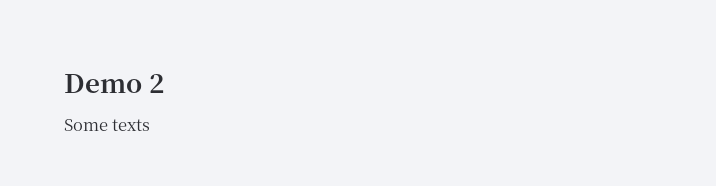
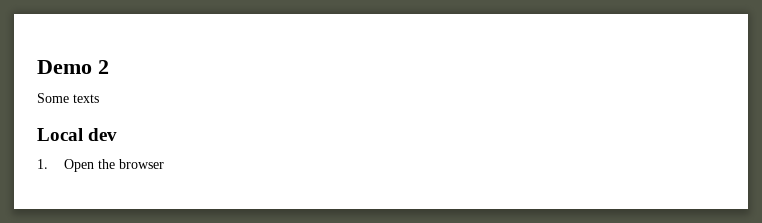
(151, 125) none -> [37,128,118,141] [37,159,165,172] // Local dev // 1. Open the browser

